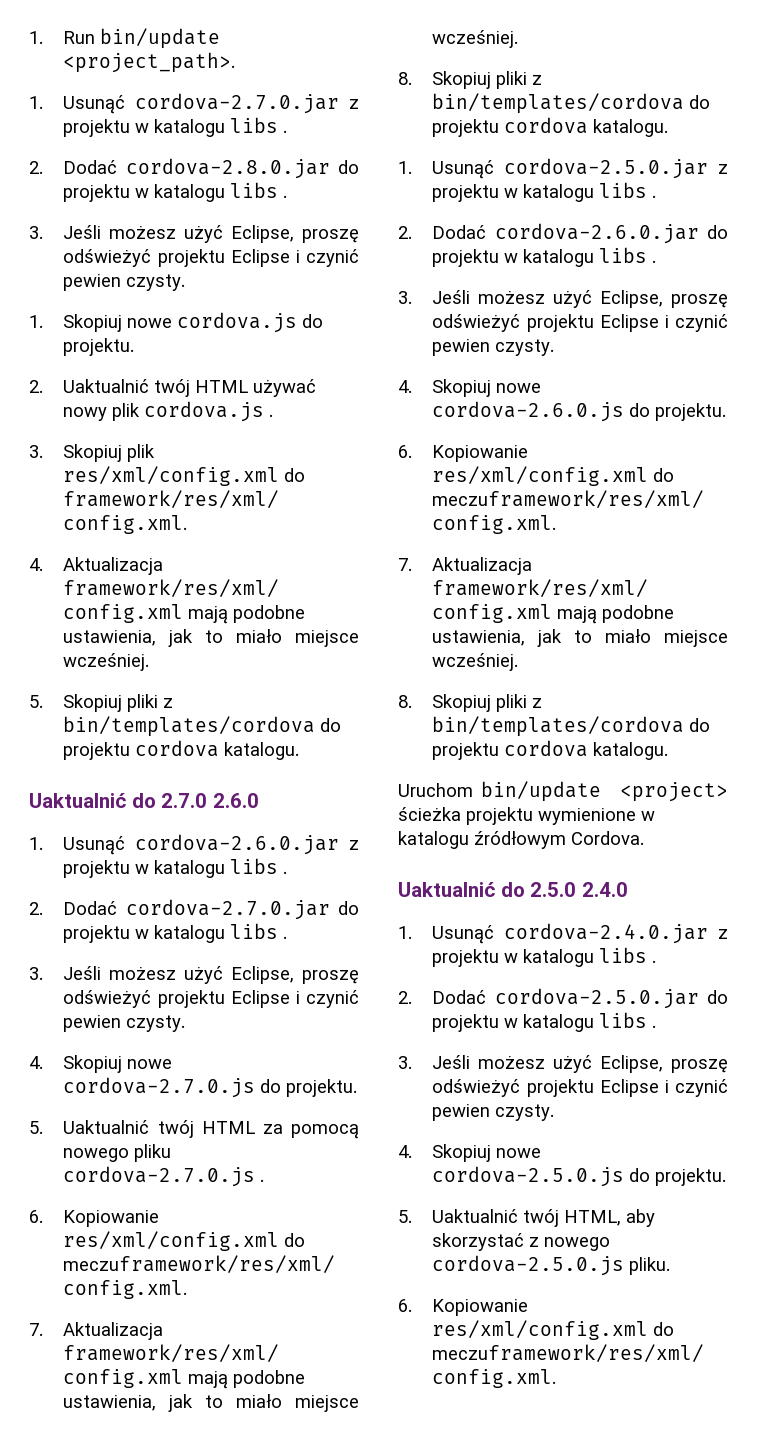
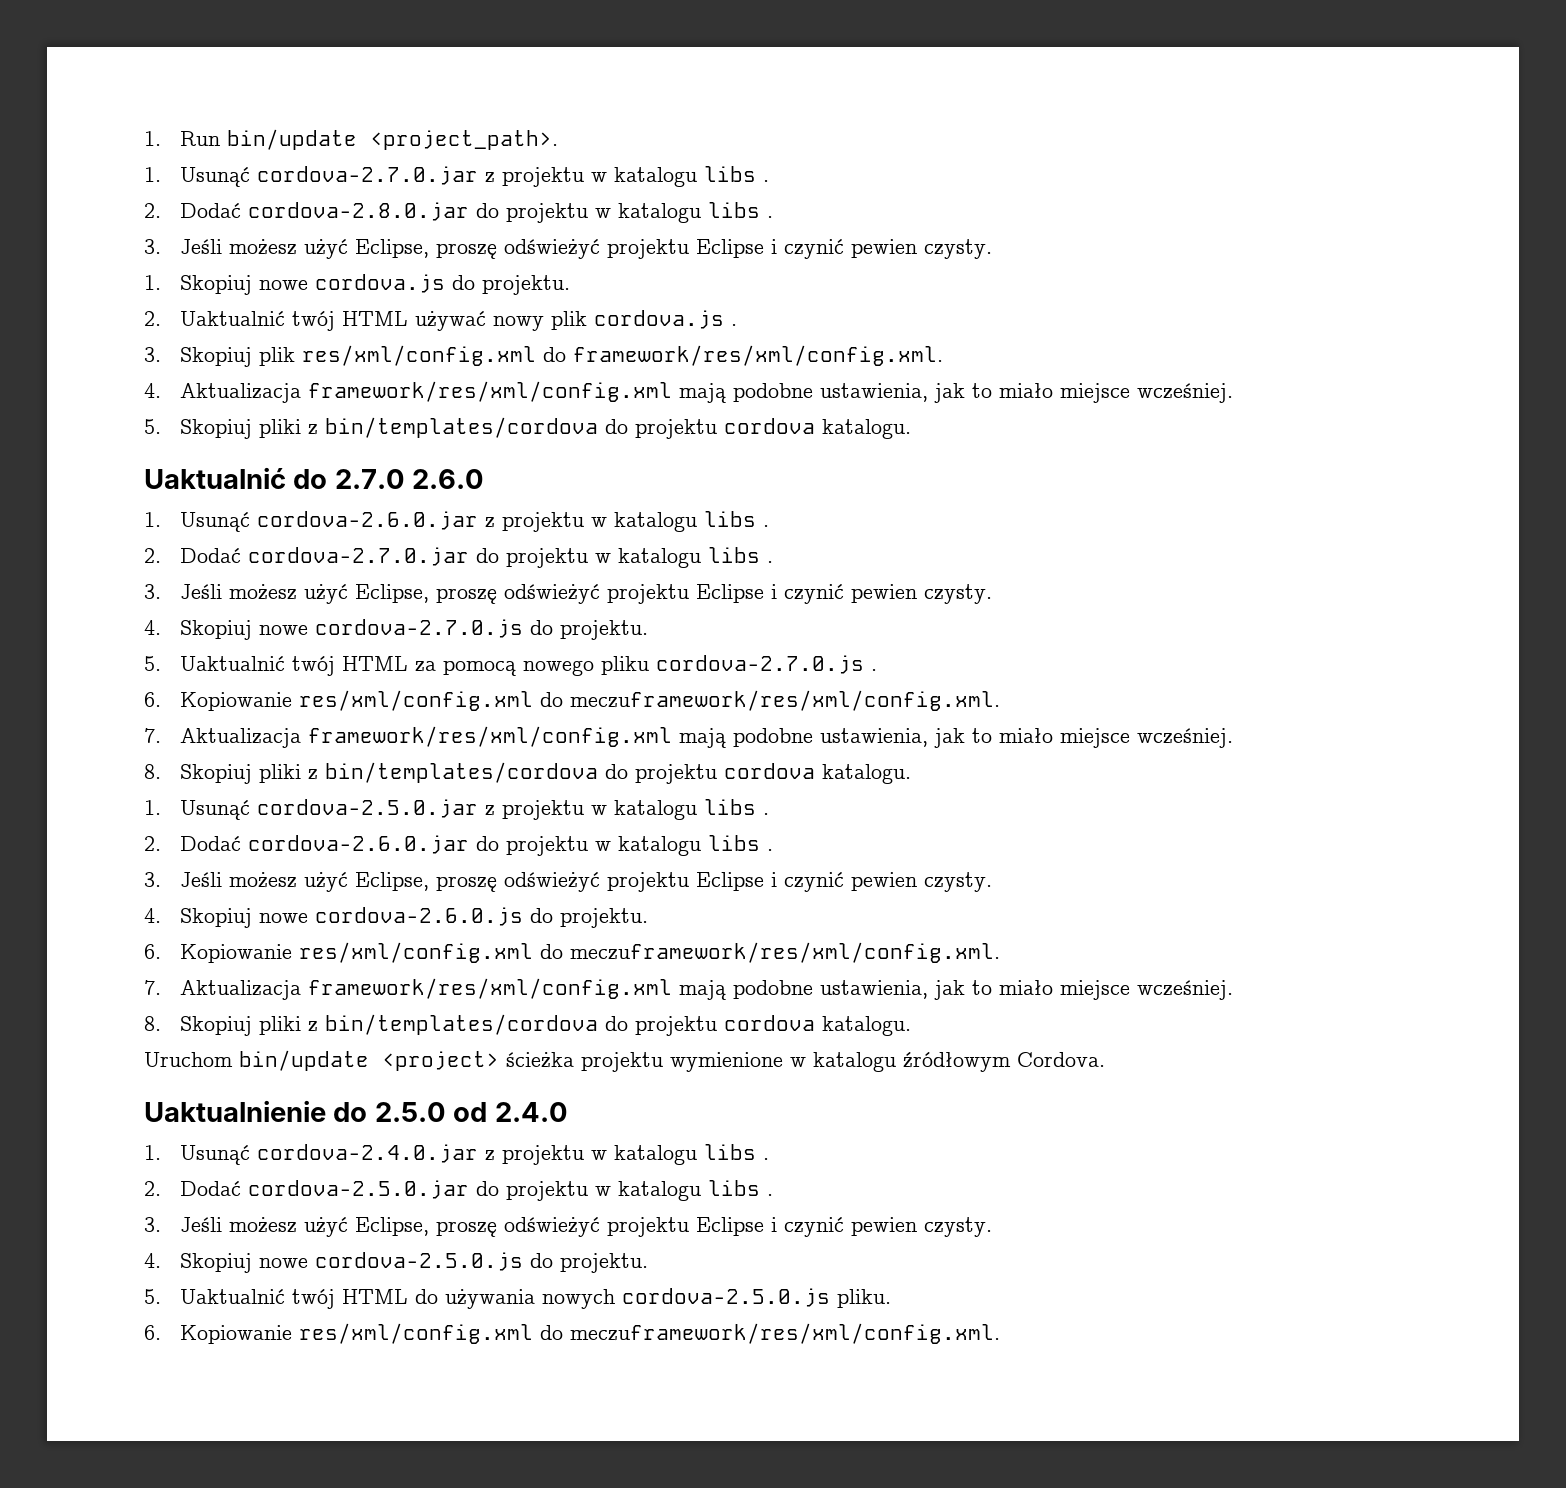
[398,882,495,897] Uaktualnić -> [144,1100,326,1122] Uaktualnienie
(577, 889) none -> [453,1102,488,1122] od
[564,1209,656,1227] [432,1233,611,1251] HTML, aby skorzystać z nowego -> [341,1289,615,1309] HTML do używania nowych

